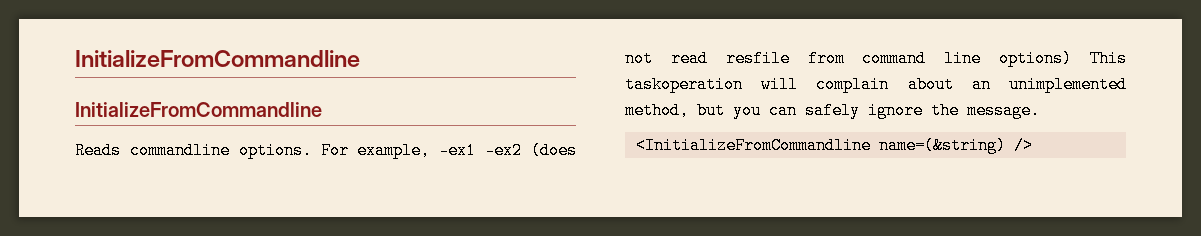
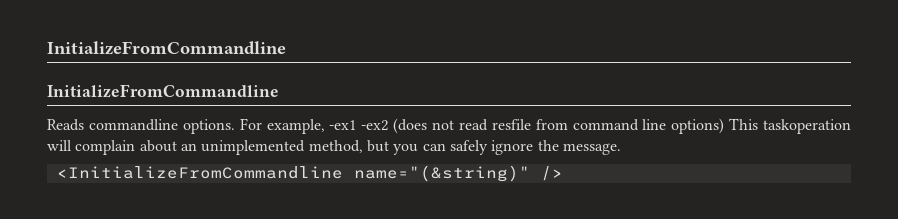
[878,137,1006,154] name=(&string) -> [353,165,530,182] name="(&string)"

